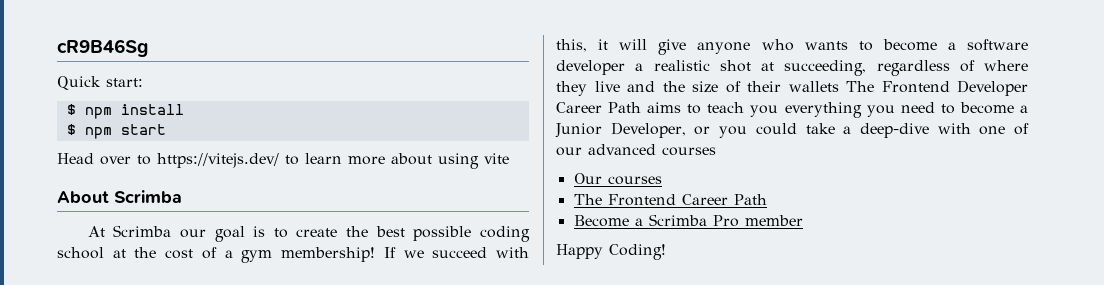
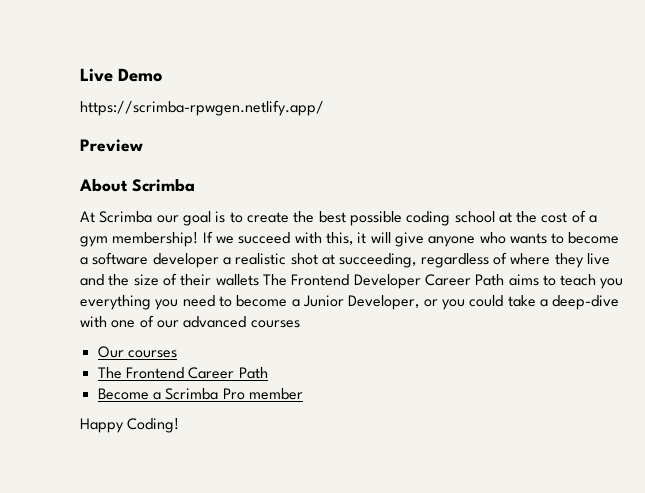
[57,39,148,57] [57,76,143,90] [66,104,184,119] [66,124,166,139] [57,153,509,169] cR9B46Sg // Quick start: // $ npm install // $ npm start // Head over to https://vitejs.dev/ to learn more about using vite -> [80,68,163,82] [80,100,324,116] [80,139,143,152] Live Demo // https://scrimba-rpwgen.netlify.app/ // Preview

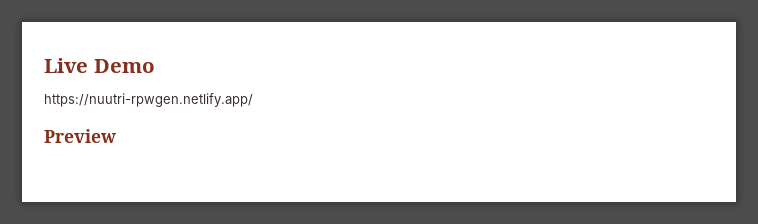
[80,100,324,116] https://scrimba-rpwgen.netlify.app/ -> [44,93,253,107] https://nuutri-rpwgen.netlify.app/
[79,178,195,192] [80,210,598,226] [80,231,620,247] [80,252,610,268] [80,273,624,289] [80,295,620,310] [80,315,300,328] [97,346,177,358] [97,367,268,379] [97,388,303,400] [80,418,180,433] // About Scrimba // At Scrimba our goal is to create the best possible coding school at the cost of a gym membership! If we succeed with this, it will give anyone who wants to become a software developer a realistic shot at succeeding, regardless of where they live and the size of their wallets The Frontend Developer Career Path aims to teach you everything you need to become a Junior Developer, or you could take a deep-dive with one of our advanced courses // Our courses // The Frontend Career Path // Become a Scrimba Pro member // Happy Coding! -> (116, 136) none

